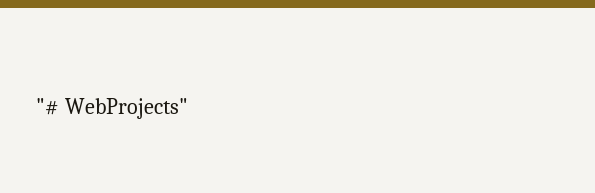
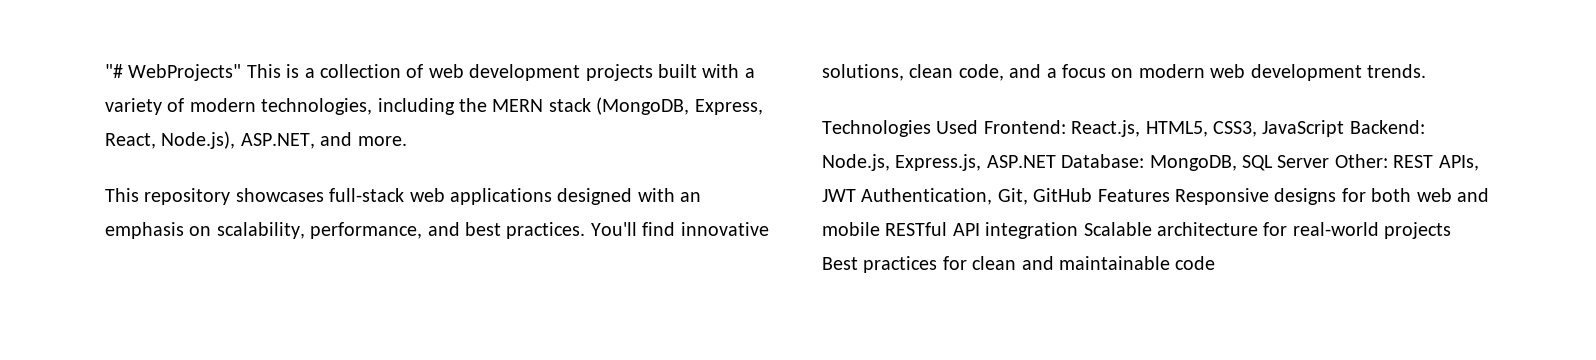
(188, 108) none -> [246,64,755,81] [105,97,763,115] [105,131,407,149] [105,188,702,205] [105,222,769,239] [822,64,1426,81] [822,120,1425,137] [822,154,1479,171] [822,188,1489,205] [822,222,1452,239] [822,256,1216,273] This is a collection of web development projects built with a variety of modern technologies, including the MERN stack (MongoDB, Express, React, Node.js), ASP.NET, and more. // This repository showcases full-stack web applications designed with an emphasis on scalability, performance, and best practices. You'll find innovative solutions, clean code, and a focus on modern web development trends. // Technologies Used Frontend: React.js, HTML5, CSS3, JavaScript Backend: Node.js, Express.js, ASP.NET Database: MongoDB, SQL Server Other: REST APIs, JWT Authentication, Git, GitHub Features Responsive designs for both web and mobile RESTful API integration Scalable architecture for real-world projects Best practices for clean and maintainable code

